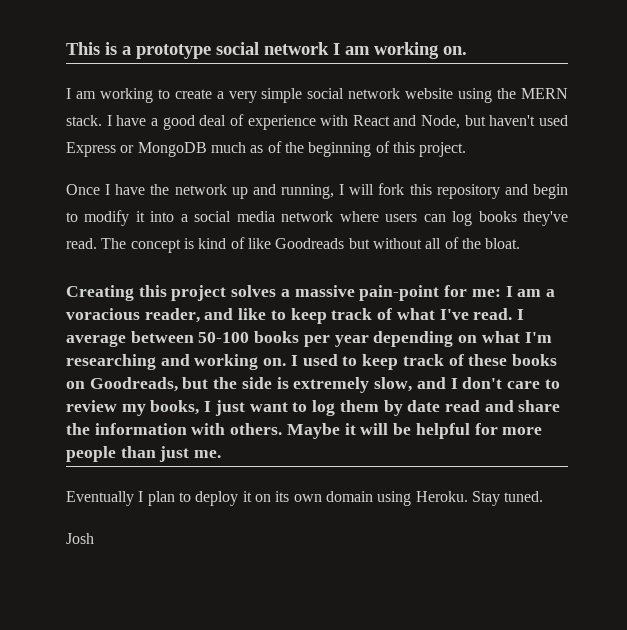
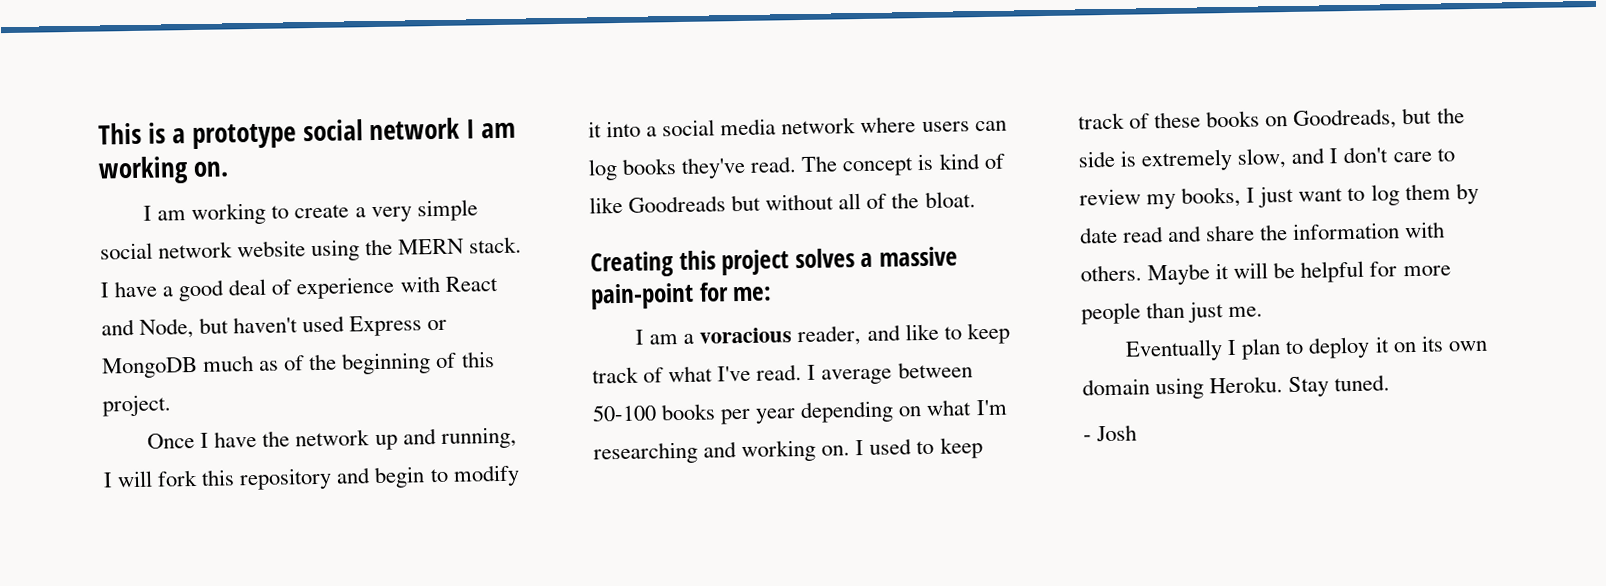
(501, 293) none -> (773, 294) //
(544, 496) none -> [1083,435,1092,442] -

